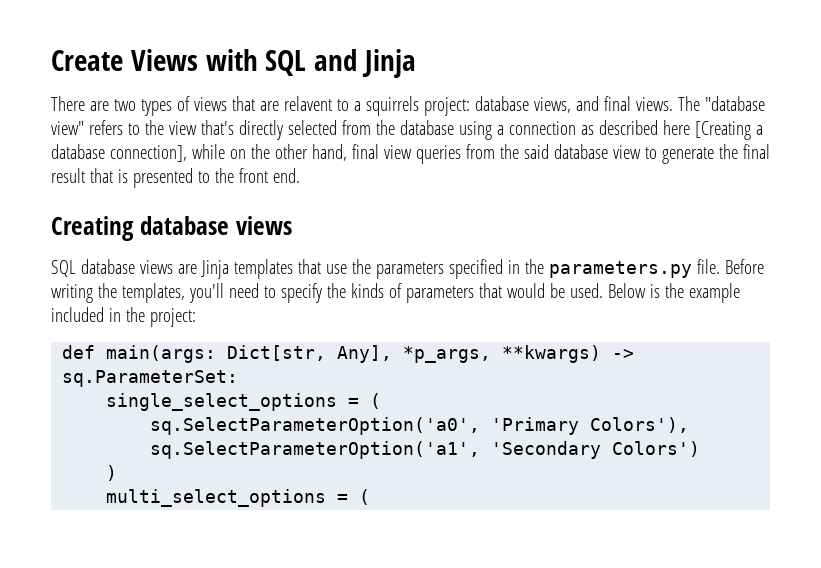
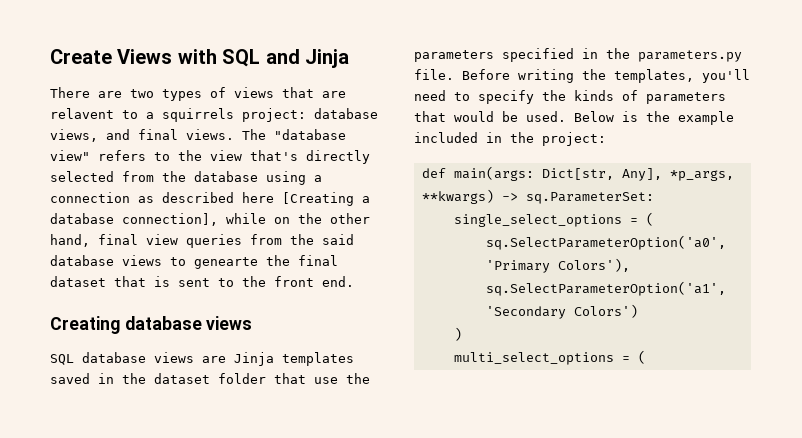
[612,145,714,164] view to generate -> [122,255,258,269] views to genearte
[51,168,85,183] result -> [50,276,106,287] dataset
[132,168,193,188] presented -> [178,278,210,287] sent
(293, 269) none -> [50,373,266,384] saved in the dataset folder

